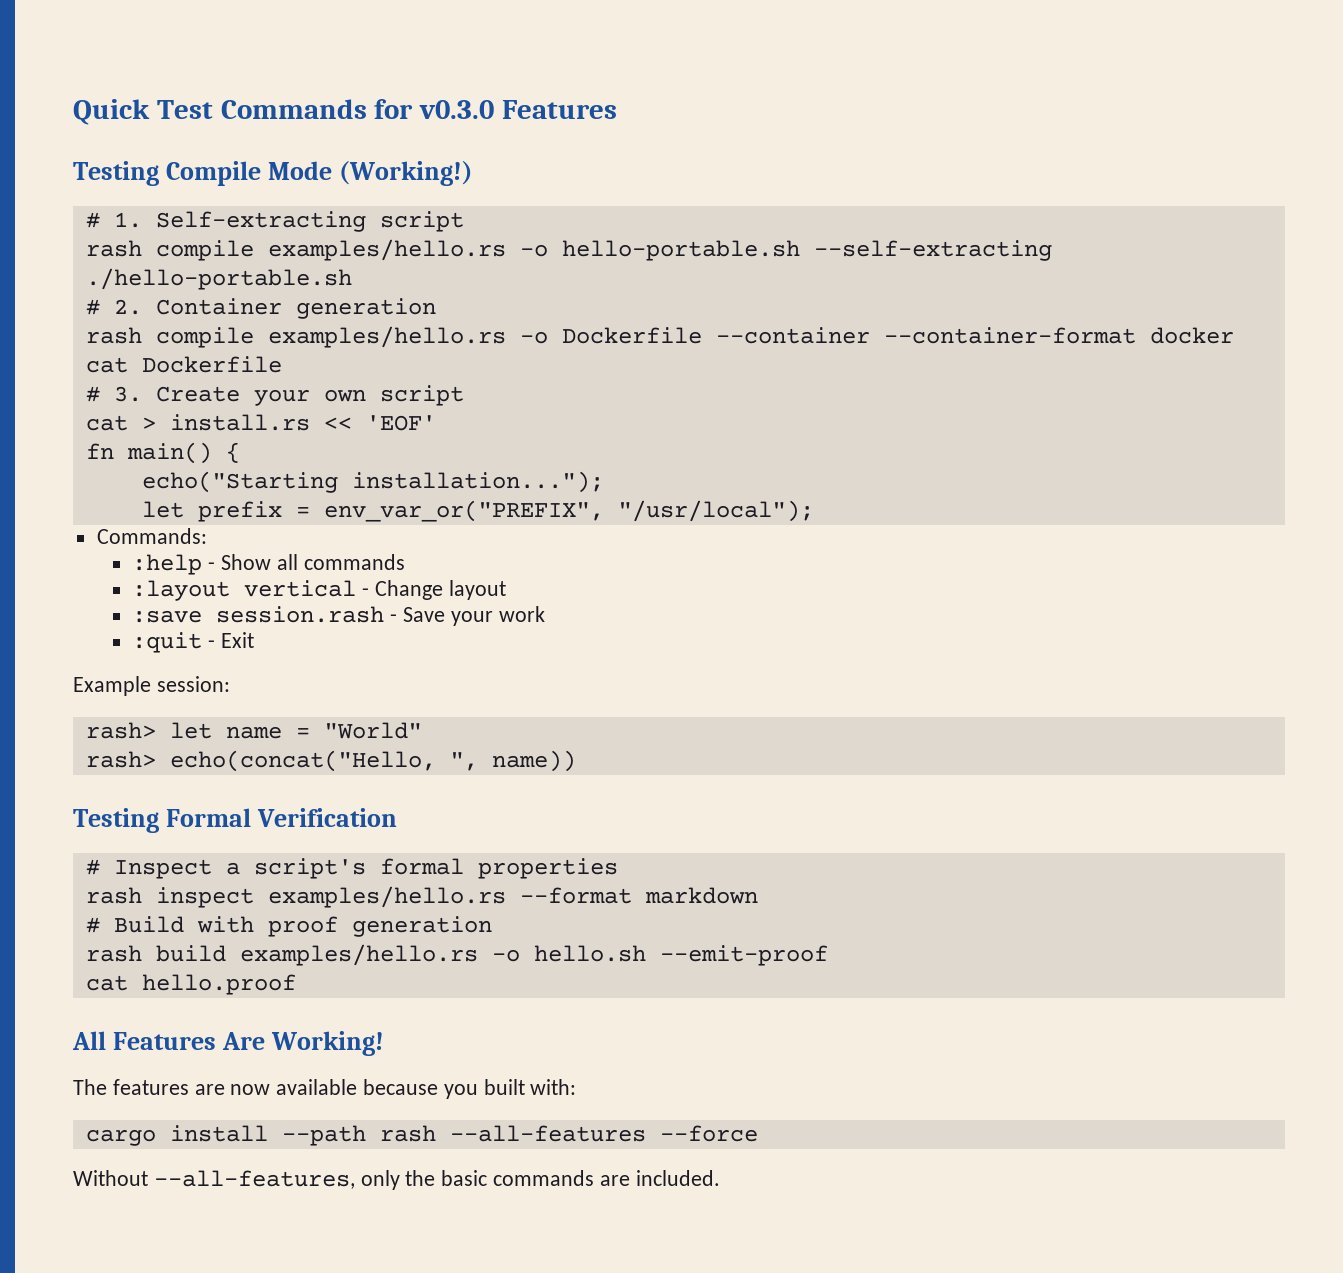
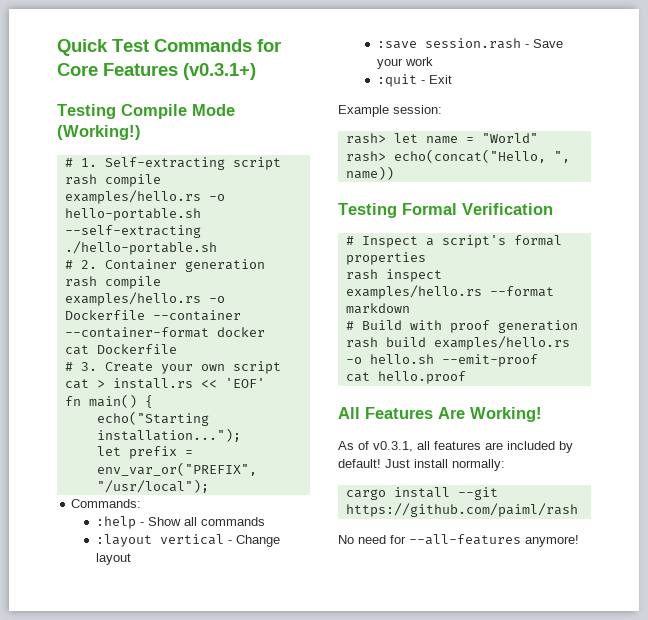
[419,100,618,119] v0.3.0 Features -> [57,63,256,80] Core Features (v0.3.1+)
[73,1079,577,1099] [85,1125,758,1146] [73,1170,720,1190] The features are now available because you built with: // cargo install --path rash --all-features --force // Without --all-features, only the basic commands are included. -> [338,441,573,453] [338,459,505,471] [345,487,498,500] [345,503,578,517] [338,534,579,547] As of v0.3.1, all features are included by default! Just install normally: // cargo install --git https://github.com/paiml/rash // No need for --all-features anymore!

